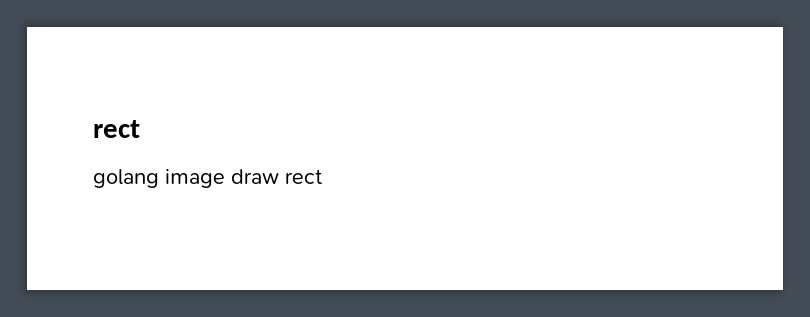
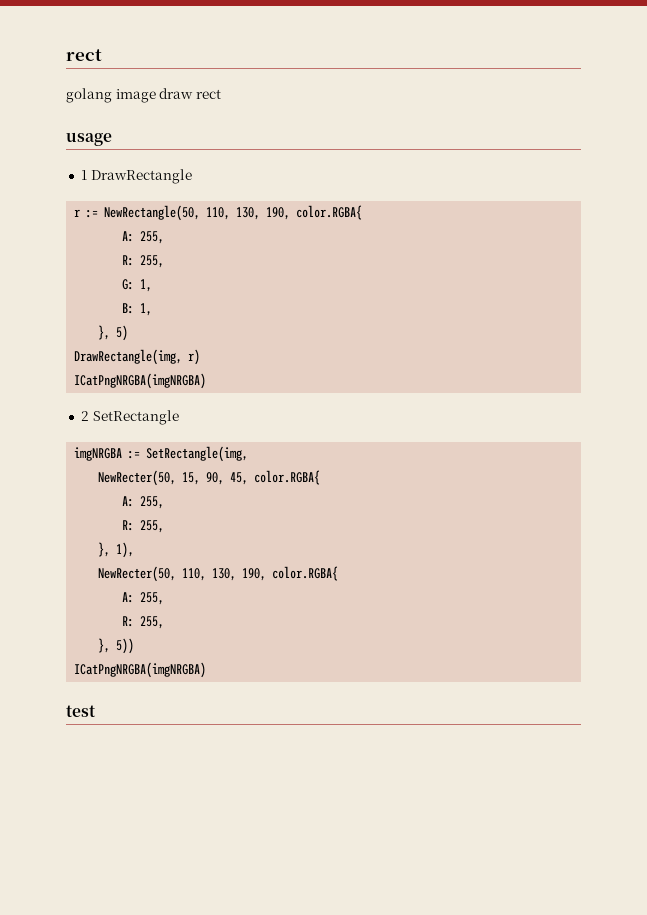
(322, 176) none -> [66,132,112,146] [80,169,192,184] [74,205,363,221] [122,231,165,244] [122,255,165,268] [122,279,153,292] [122,303,153,316] [98,325,129,341] [74,349,201,365] [74,373,207,389] [80,410,179,425] [74,446,249,462] [98,470,321,486] [122,496,165,509] [122,520,165,533] [98,542,135,558] [98,566,339,582] [122,592,165,605] [122,616,165,629] [98,638,135,654] [74,662,207,678] [66,705,96,717] // usage // 1 DrawRectangle // r := NewRectangle(50, 110, 130, 190, color.RGBA{ // A: 255, // R: 255, // G: 1, // B: 1, // }, 5) // DrawRectangle(img, r) // ICatPngNRGBA(imgNRGBA) // 2 SetRectangle // imgNRGBA := SetRectangle(img, // NewRecter(50, 15, 90, 45, color.RGBA{ // A: 255, // R: 255, // }, 1), // NewRecter(50, 110, 130, 190, color.RGBA{ // A: 255, // R: 255, // }, 5)) // ICatPngNRGBA(imgNRGBA) // test

